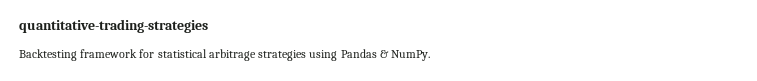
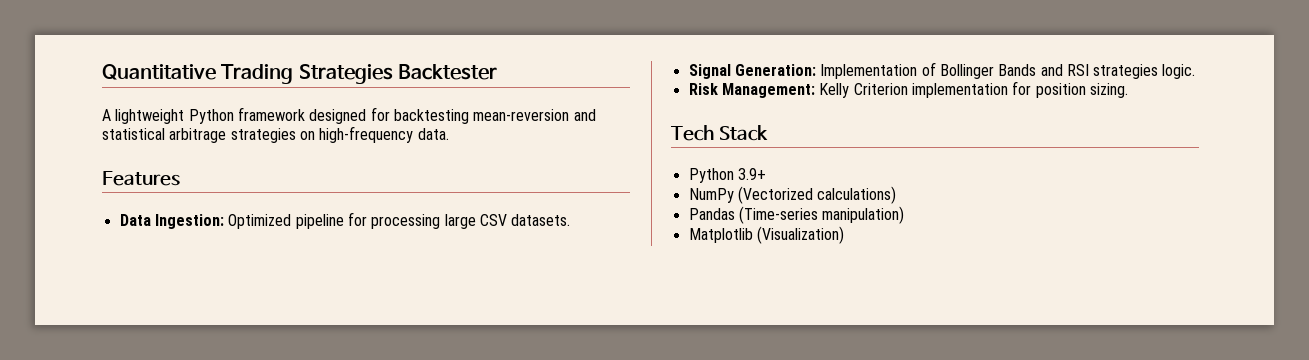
[19,19,208,33] [19,49,431,61] quantitative-trading-strategies // Backtesting framework for statistical arbitrage strategies using Pandas & NumPy. -> [102,64,498,84] [102,107,596,124] [102,126,449,143] [102,171,180,186] [119,212,571,229] [688,62,1196,79] [688,81,1128,98] [671,125,768,141] [688,168,766,183] [688,186,897,204] [688,206,905,224] [688,226,844,244] Quantitative Trading Strategies Backtester // A lightweight Python framework designed for backtesting mean-reversion and statistical arbitrage strategies on high-frequency data. // Features // Data Ingestion: Optimized pipeline for processing large CSV datasets. // Signal Generation: Implementation of Bollinger Bands and RSI strategies logic. // Risk Management: Kelly Criterion implementation for position sizing. // Tech Stack // Python 3.9+ // NumPy (Vectorized calculations) // Pandas (Time-series manipulation) // Matplotlib (Visualization)

